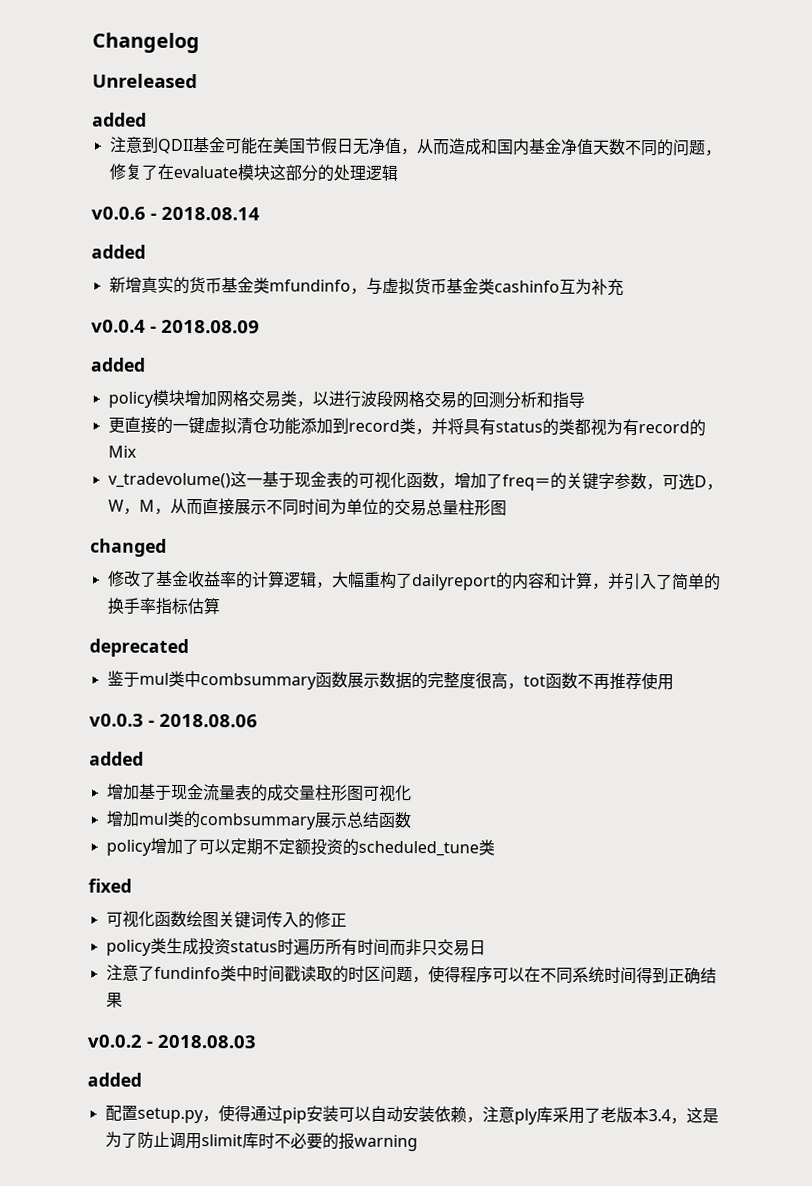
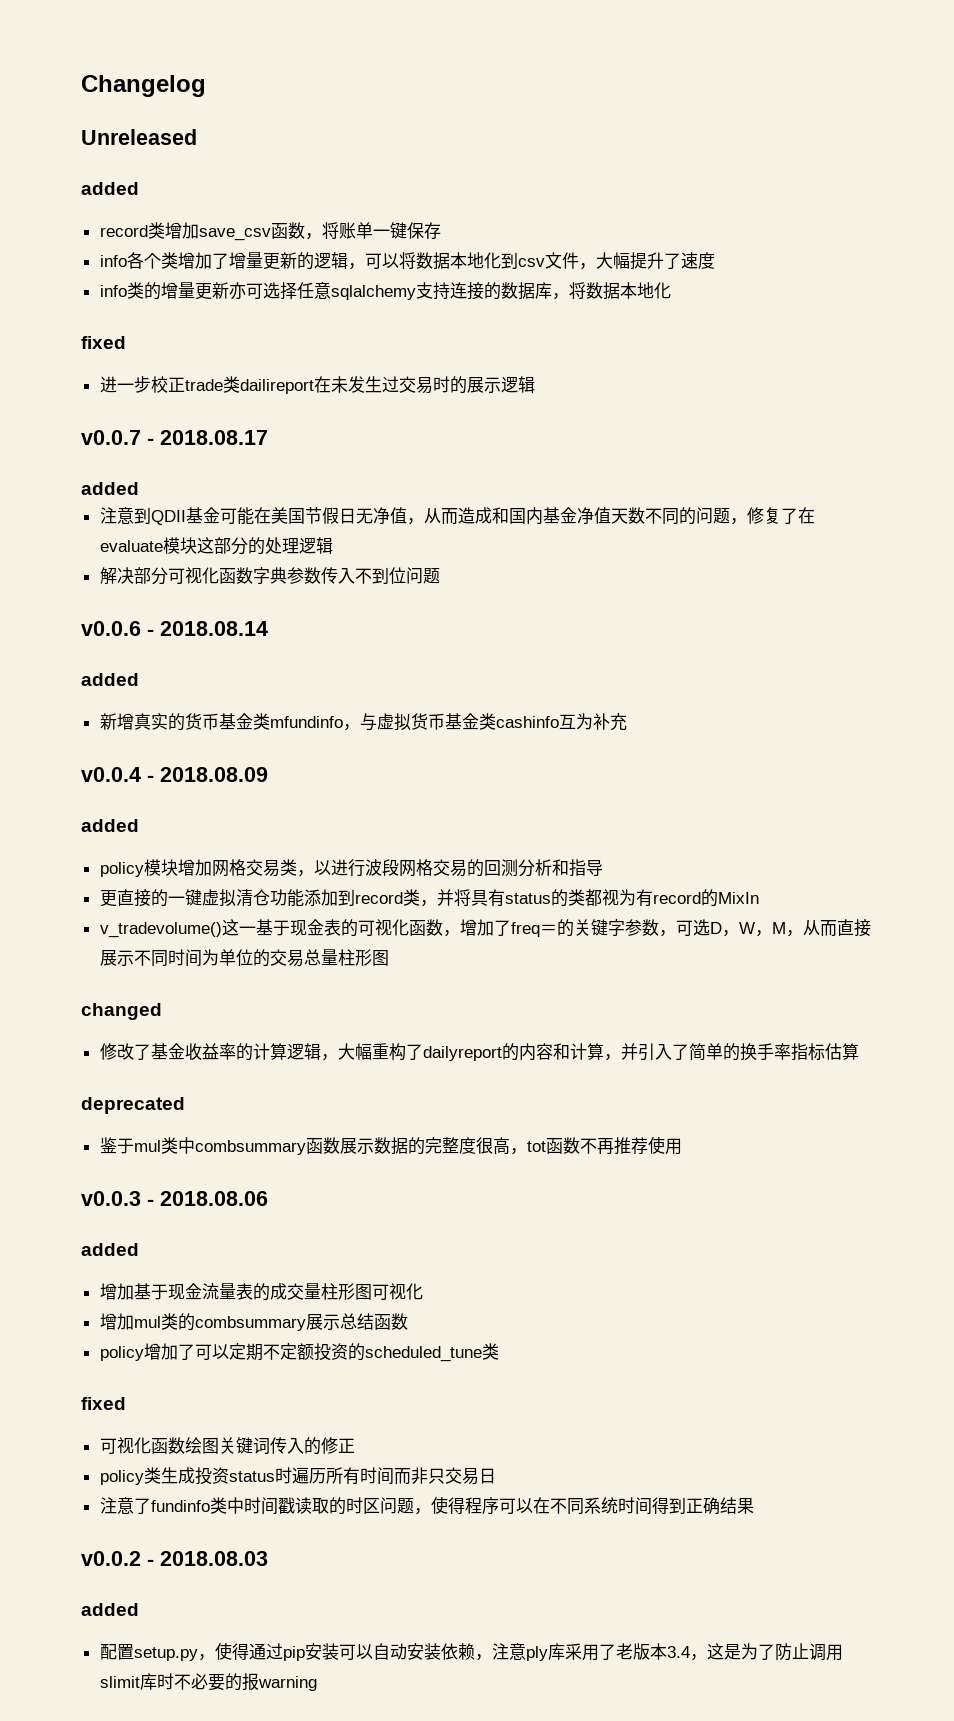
(147, 119) none -> [99,222,441,241] [99,252,715,270] [99,282,671,300] [81,336,126,349] [99,376,535,394] [81,430,268,445] [81,482,139,495] // record类增加save_csv函数，将账单一键保存 // info各个类增加了增量更新的逻辑，可以将数据本地化到csv文件，大幅提升了速度 // info类的增量更新亦可选择任意sqlalchemy支持连接的数据库，将数据本地化 // fixed // 进一步校正trade类dailireport在未发生过交易时的展示逻辑 // v0.0.7 - 2018.08.17 // added
(398, 172) none -> [99,567,440,585] // 解决部分可视化函数字典参数传入不到位问题
[107,445,137,458] Mix -> [717,892,759,904] MixIn

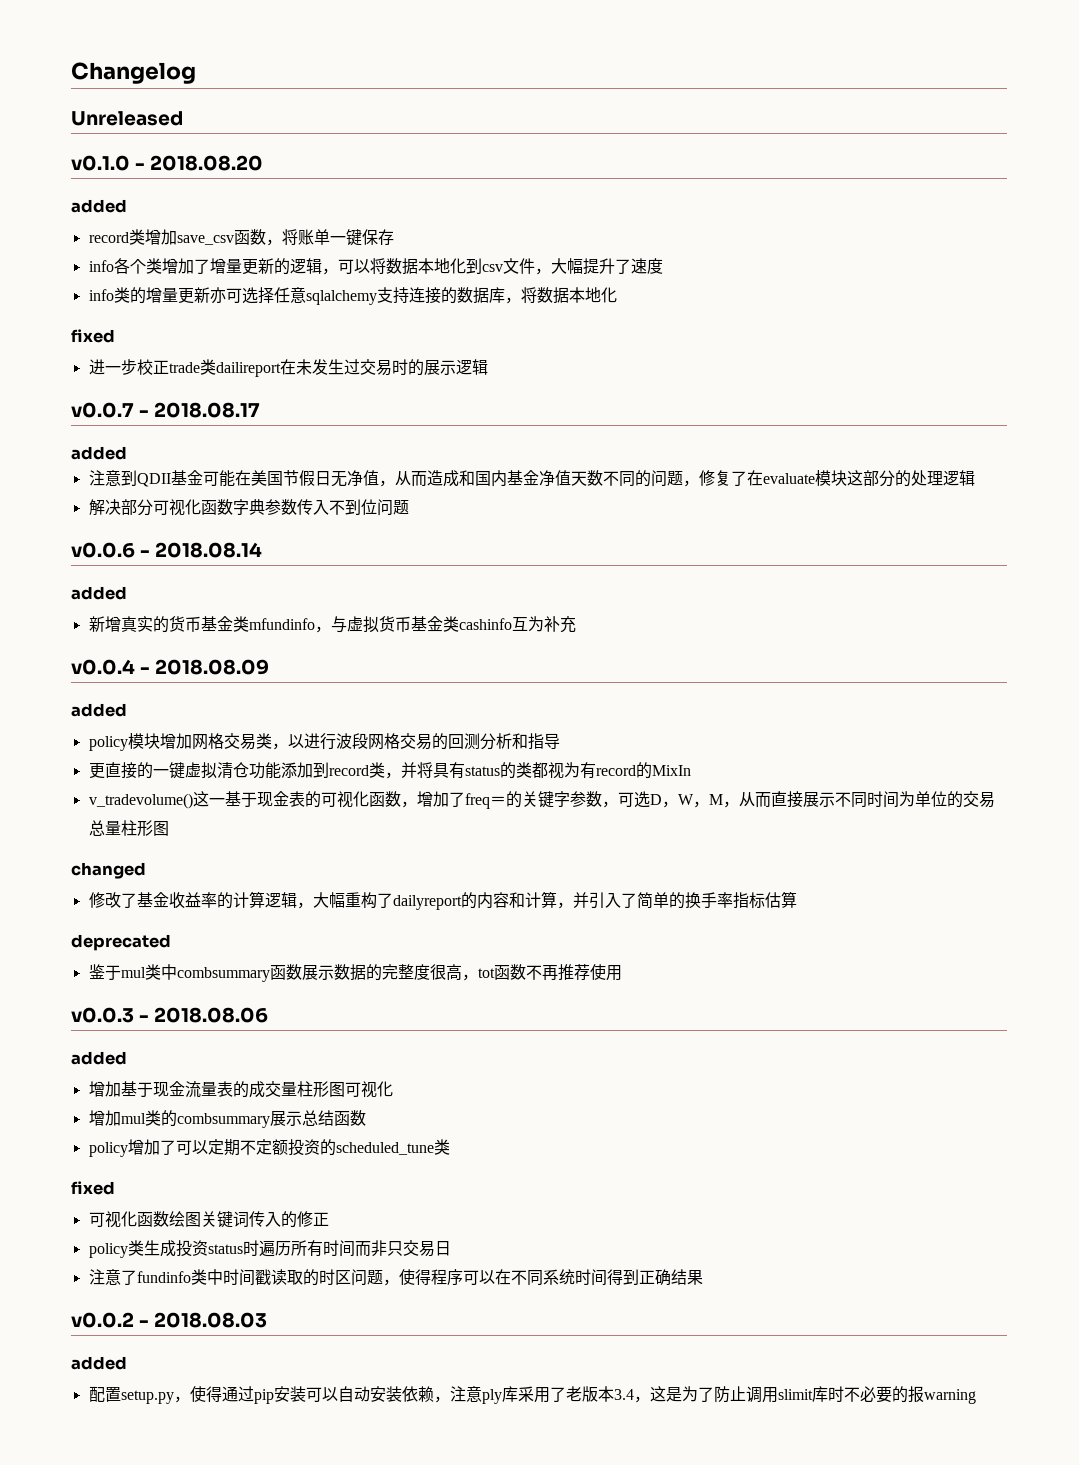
(197, 137) none -> [71,155,264,171] // v0.1.0 - 2018.08.20

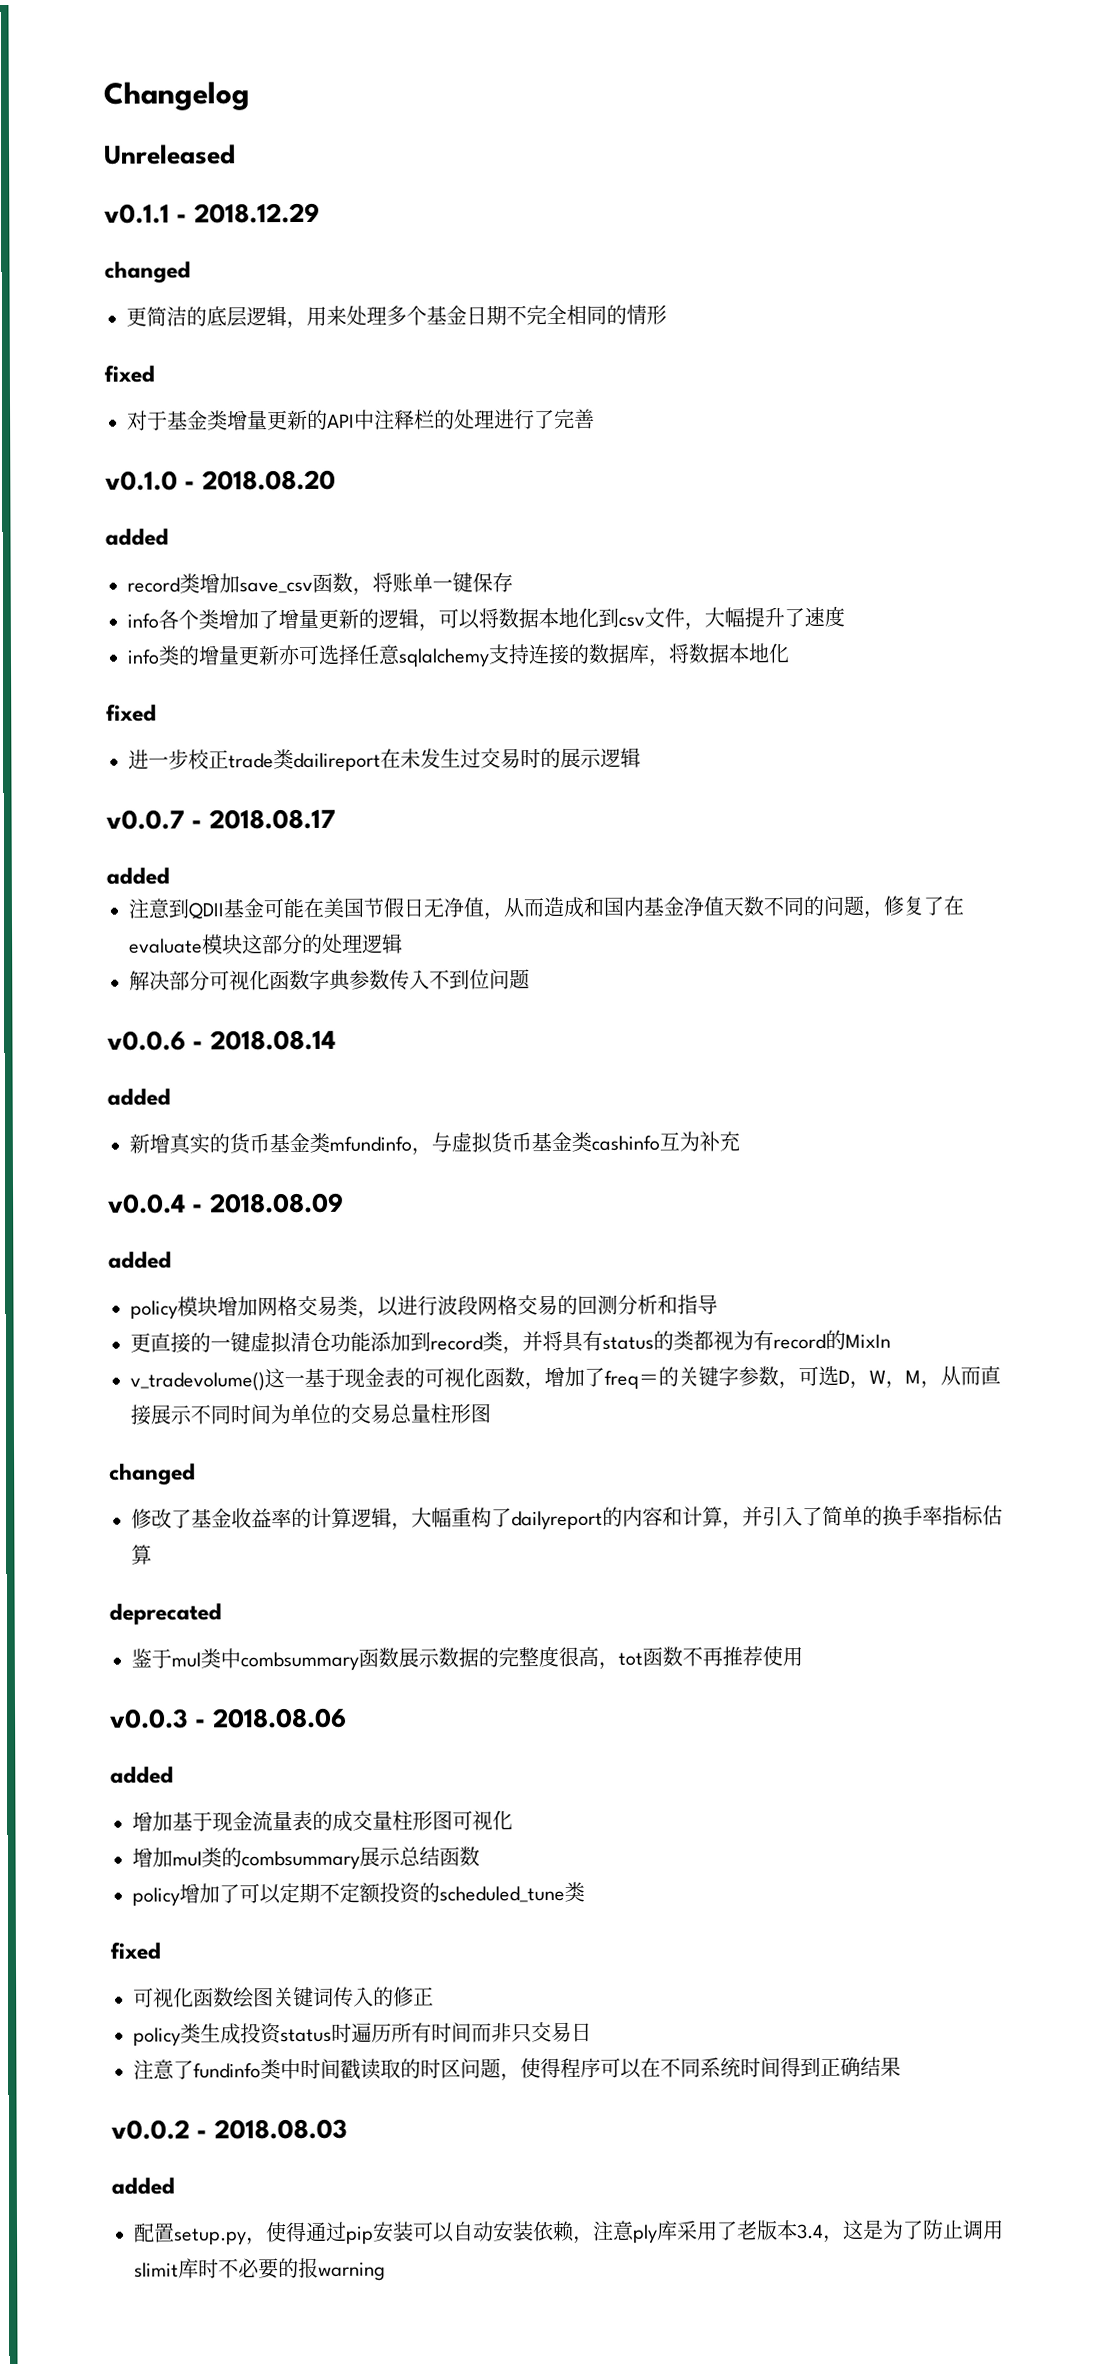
(183, 118) none -> [104,202,320,224] [104,261,191,284] [126,304,667,330] [104,364,155,383] [127,408,595,431] // v0.1.1 - 2018.12.29 // changed // 更简洁的底层逻辑，用来处理多个基金日期不完全相同的情形 // fixed // 对于基金类增量更新的API中注释栏的处理进行了完善

